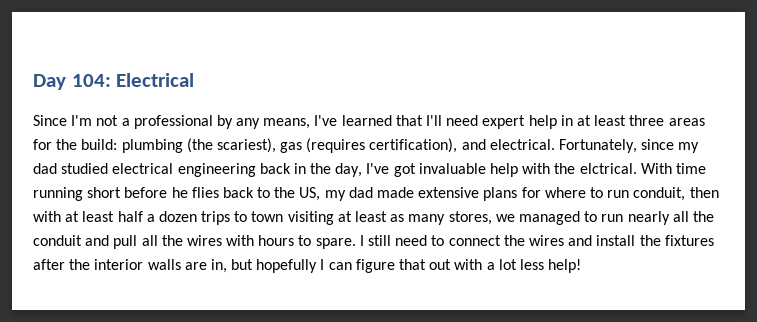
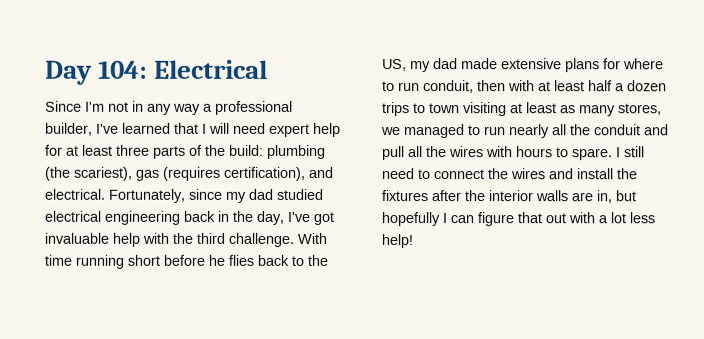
[121,115,311,129] a professional by any means, -> [132,100,293,115] [45,122,93,136] in any way a professional builder,
[426,115,443,126] I'll -> [202,122,230,134] I will
[560,115,573,126] in -> [45,144,63,156] for
[668,118,705,126] [33,139,52,150] areas for -> [153,144,203,159] parts of
[579,163,637,174] elctrical. -> [196,232,294,247] third challenge.

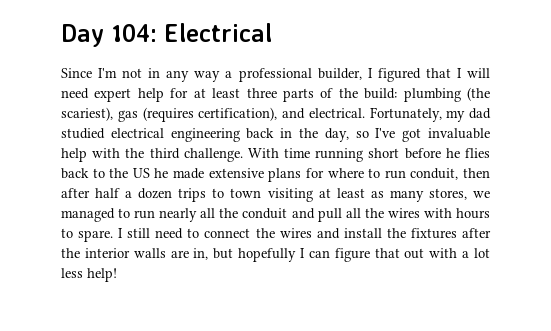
[96,122,171,134] I've learned -> [367,68,421,82] I figured
[188,188,222,200] since -> (442, 114) none
(284, 217) none -> [355,131,369,138] so
[382,58,458,73] US, my dad -> [132,168,169,178] US he
[508,80,585,92] with at least -> [61,188,90,198] after

